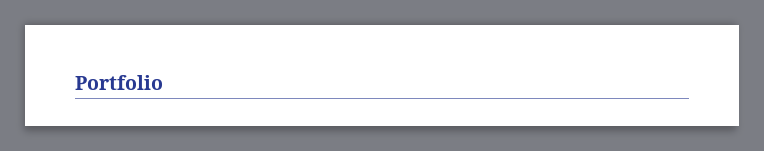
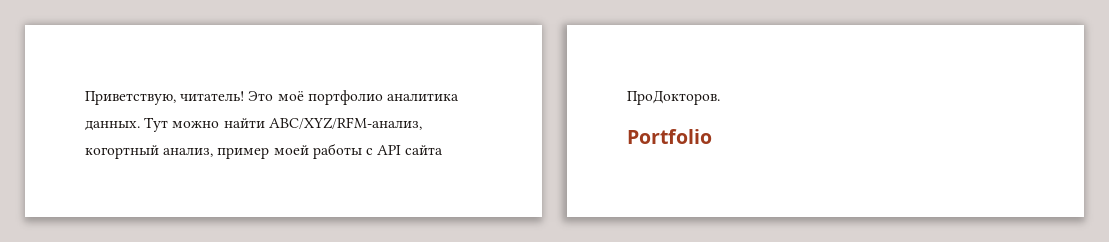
(75, 82) none -> [85,90,459,105] [85,117,422,132] [85,143,444,159] [627,90,720,105] Приветствую, читатель! Это моё портфолио аналитика данных. Тут можно найти ABC/XYZ/RFM-анализ, когортный анализ, пример моей работы с API сайта ПроДокторов. //

